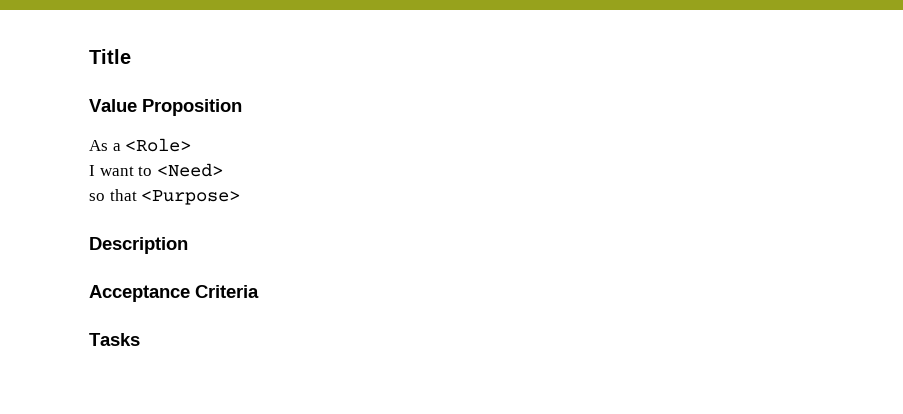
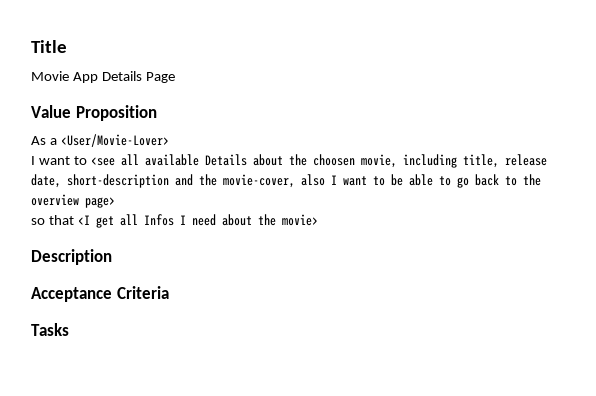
(131, 56) none -> [31,71,175,83] // Movie App Details Page
[125,138,192,152] [89,163,223,177] [89,189,241,205] <Role> // I want to <Need> // so that <Purpose> -> [60,134,169,147] [31,154,547,168] [31,174,541,188] [31,194,115,208] [31,214,318,228] <User/Movie-Lover> // I want to <see all available Details about the choosen movie, including title, release date, short-description and the movie-cover, also I want to be able to go back to the overview page> // so that <I get all Infos I need about the movie>

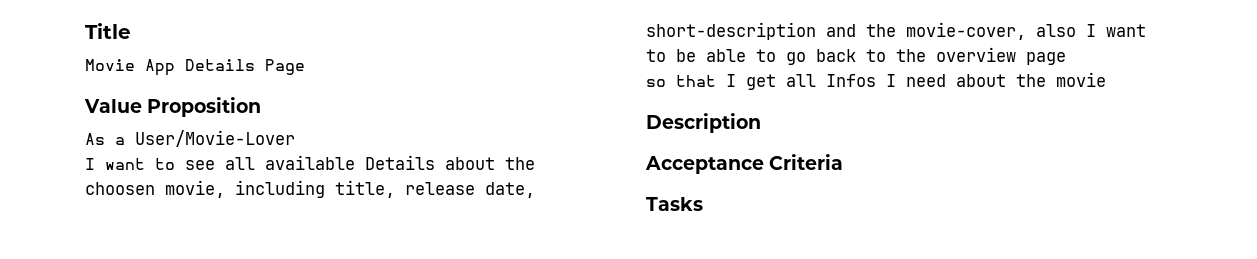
[60,134,169,147] [31,156,115,166] <User/Movie-Lover> // I want to <see -> [135,130,295,147] [85,158,215,170] User/Movie-Lover // I want to see
[85,197,115,208] page> -> [1026,52,1066,65] page
[77,215,90,225] <I -> [726,74,736,87] I
[281,214,318,226] movie> -> [1056,72,1106,87] movie

